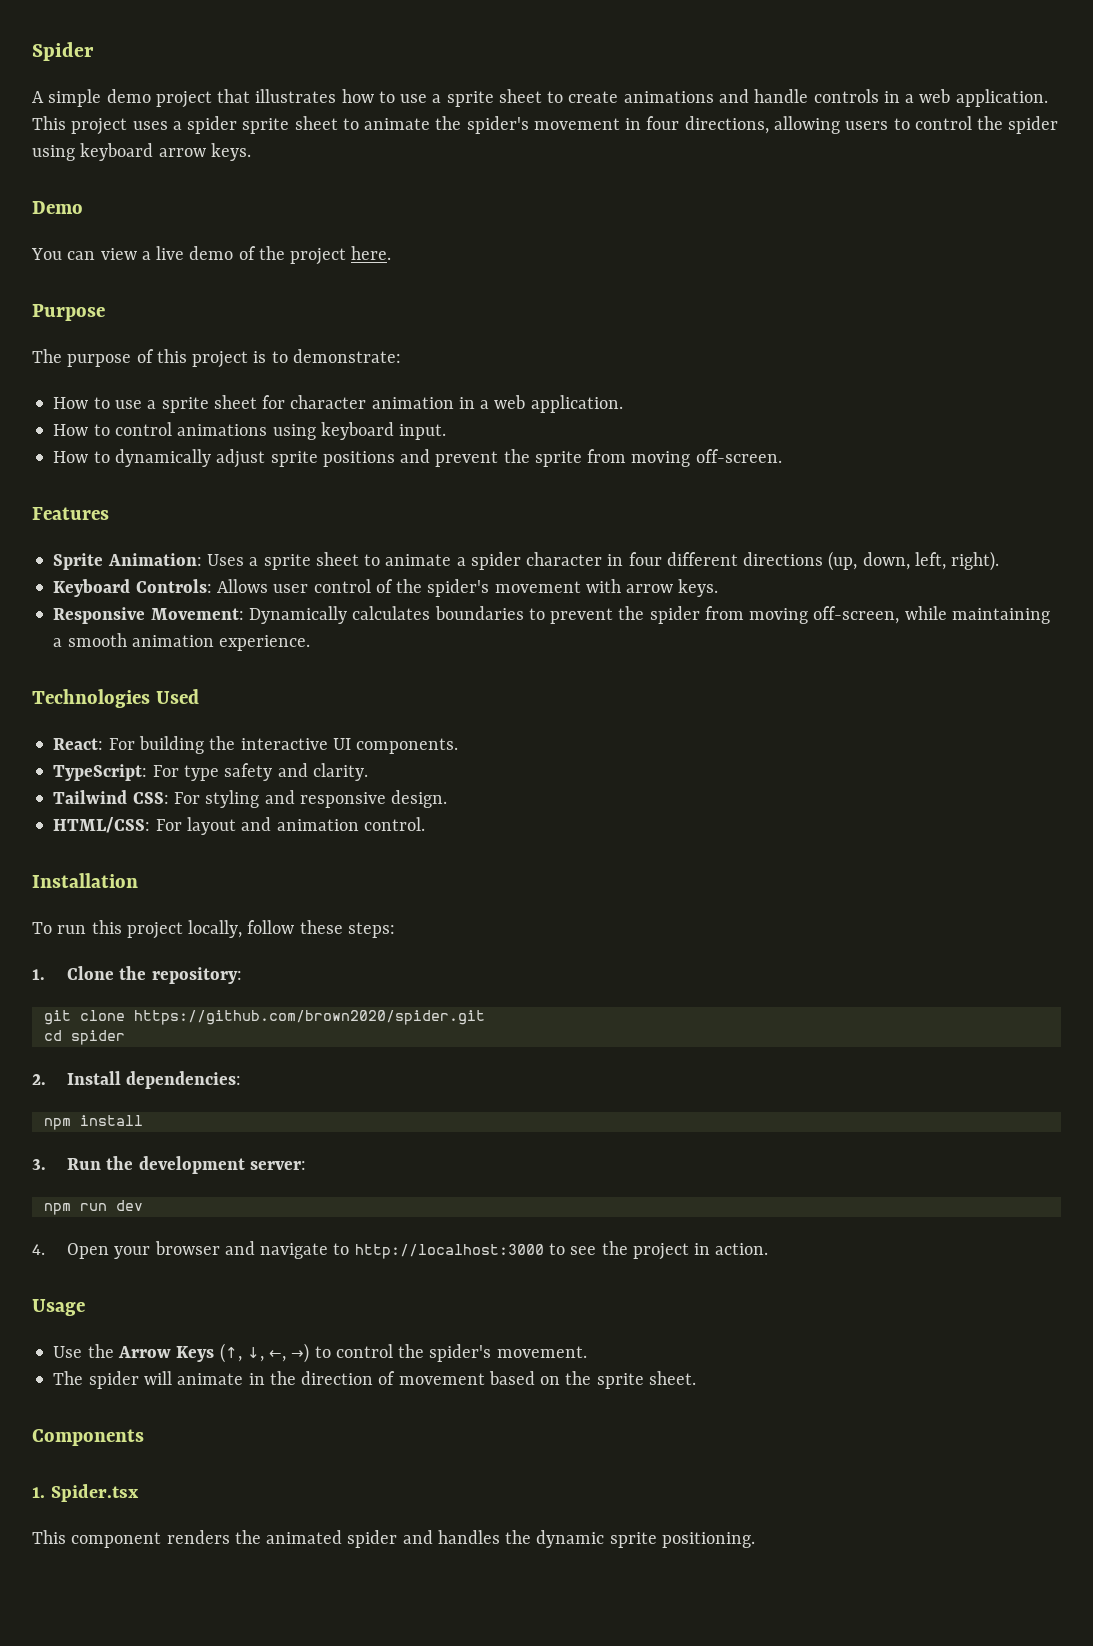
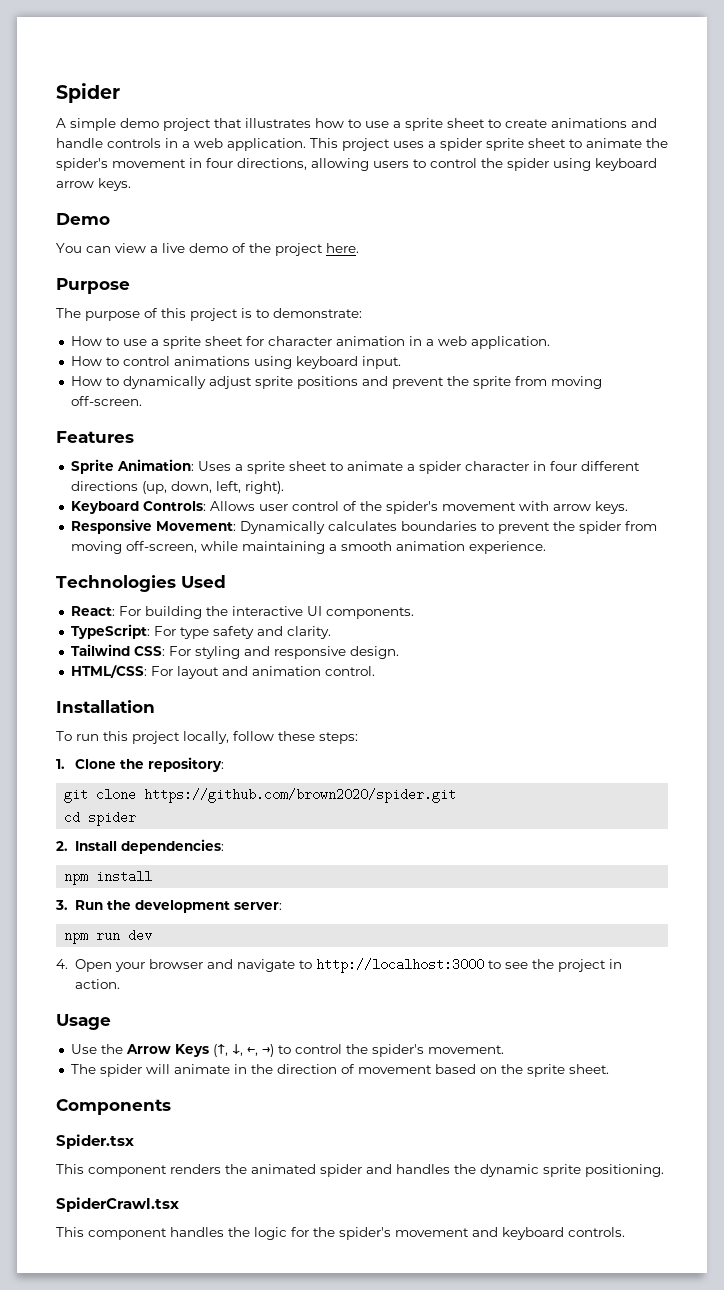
[32,1487,45,1498] 1. -> (171, 1107) none
(755, 1540) none -> [56,1197,179,1212] [56,1227,625,1240] // SpiderCrawl.tsx // This component handles the logic for the spider's movement and keyboard controls.

